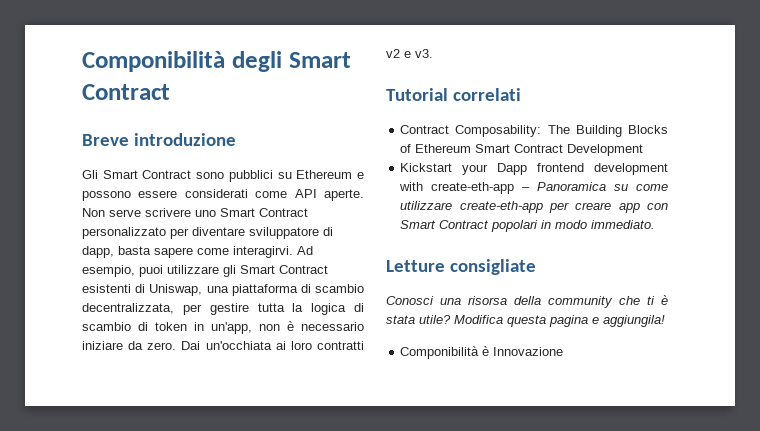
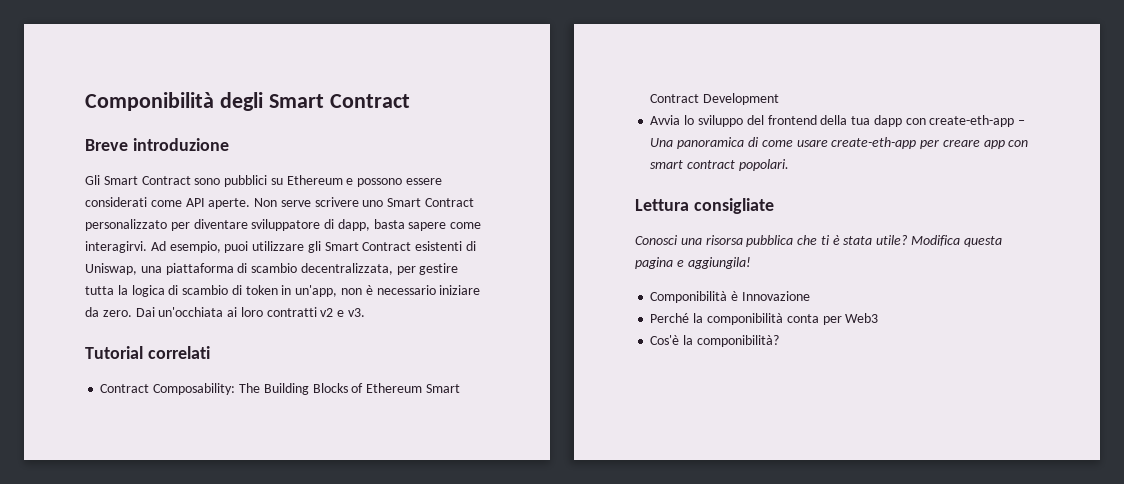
[400,163,668,175] [399,182,668,194] [400,201,453,210] Kickstart your Dapp frontend development with create-eth-app – Panoramica su come utilizzare -> [650,115,1026,127] [650,137,828,149] Avvia lo sviluppo del frontend della tua dapp con create-eth-app – Una panoramica di come usare
[400,220,656,232] [386,260,445,272] Smart Contract popolari in modo immediato. // Letture -> [650,159,789,171] [635,199,689,211] smart contract popolari. // Lettura
[514,296,613,308] della community -> [746,235,794,247] pubblica
(564, 351) none -> [650,313,879,325] [650,335,779,347] // Perché la componibilità conta per Web3 // Cos'è la componibilità?

